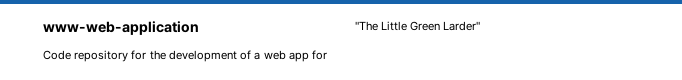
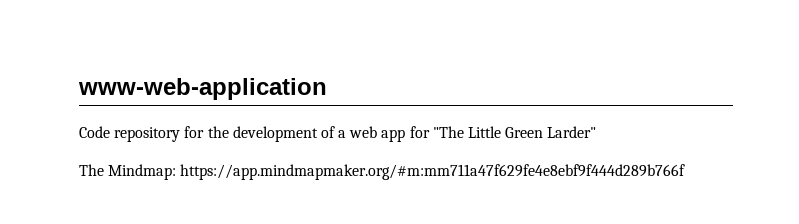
(481, 26) none -> [79,164,686,180] // The Mindmap: https://app.mindmapmaker.org/#m:mm711a47f629fe4e8ebf9f444d289b766f

